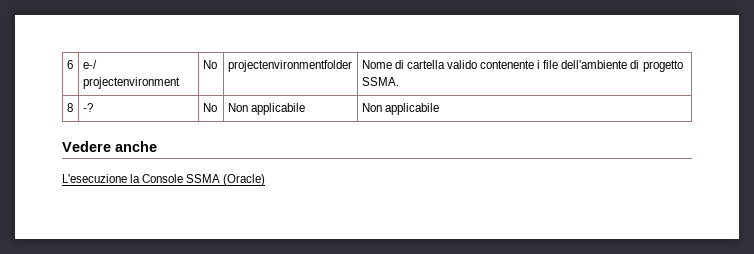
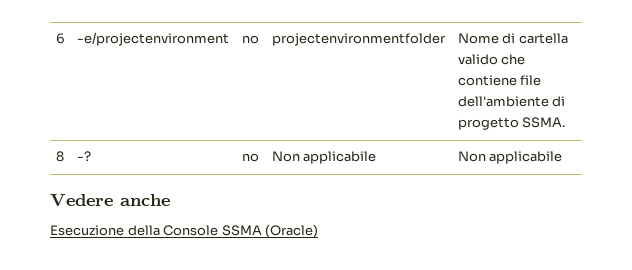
[82,60,97,69] [82,77,180,89] [202,60,217,69] e-/ projectenvironment | No -> [76,32,229,46] [241,35,259,44] -e/projectenvironment | no
[480,60,541,69] contenente i -> [501,54,526,65] [457,75,517,86] che contiene
[202,103,217,112] No -> [241,153,259,162] no
[62,174,141,183] L'esecuzione la -> [50,225,160,236] Esecuzione della

